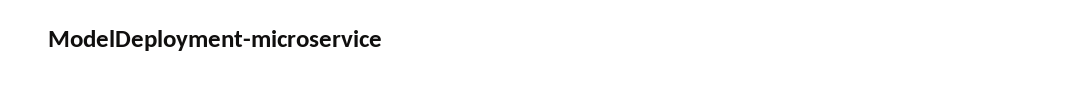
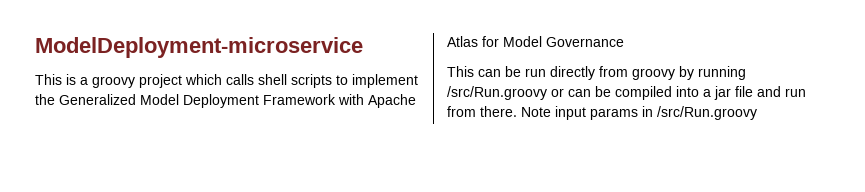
(382, 40) none -> [35,74,418,88] [35,94,416,108] [447,36,624,47] [447,66,746,80] [447,86,806,100] [447,106,757,120] // This is a groovy project which calls shell scripts to implement the Generalized Model Deployment Framework with Apache Atlas for Model Governance // This can be run directly from groovy by running /src/Run.groovy or can be compiled into a jar file and run from there. Note input params in /src/Run.groovy

